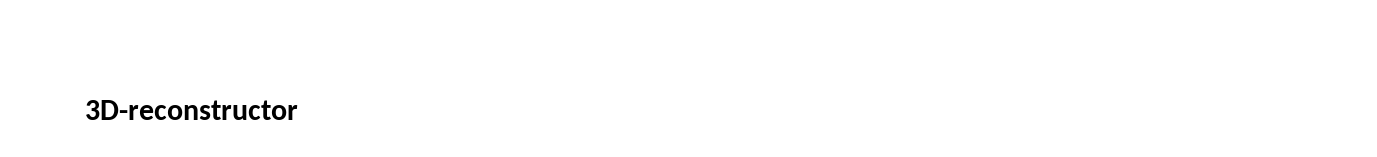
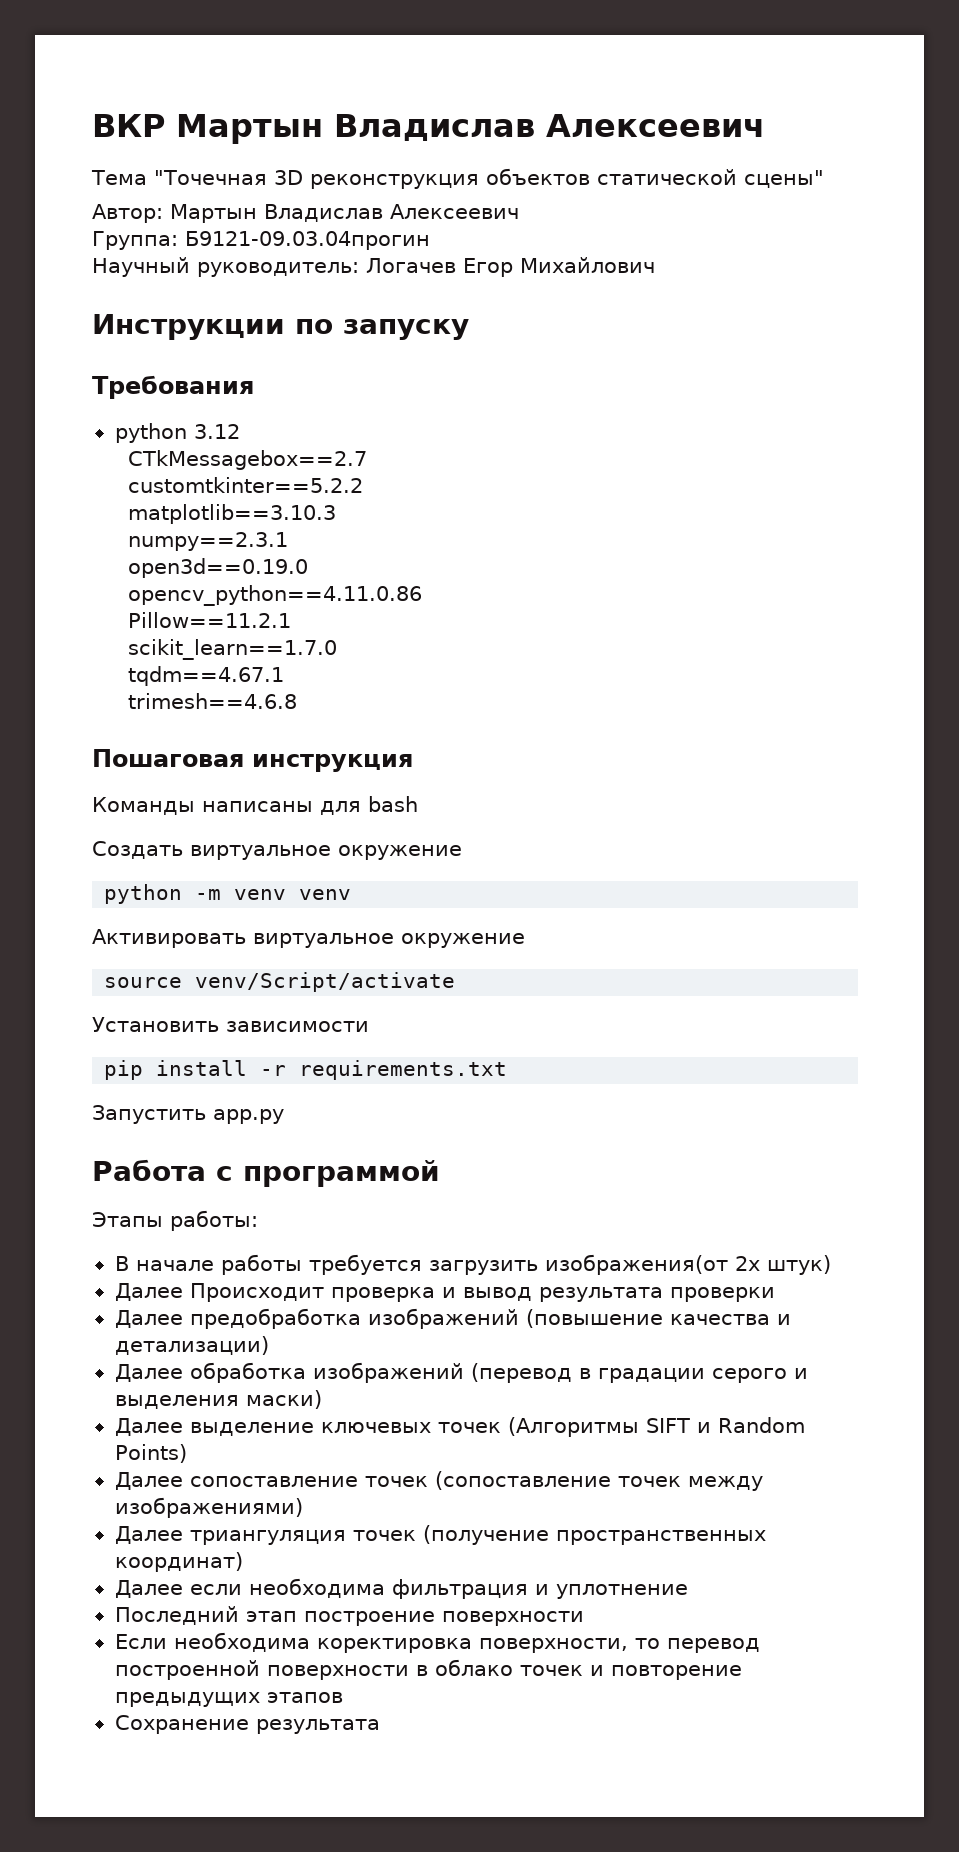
[85,100,298,120] 3D-reconstructor -> [92,114,765,144] [91,168,824,189] [92,204,519,223] [92,231,430,250] [92,257,655,277] [92,314,469,340] [92,375,254,399] [114,423,240,443] [128,450,368,470] [128,477,364,493] [128,504,337,524] [128,532,289,551] [128,558,309,578] [128,585,423,606] [128,612,292,628] [128,639,338,660] [128,666,285,686] [128,693,298,709] [92,749,413,772] [92,796,418,815] [92,841,462,860] [104,884,352,904] [92,929,525,948] [104,972,456,992] [92,1017,369,1032] [104,1060,508,1080] [92,1105,284,1124] [92,1159,440,1187] [92,1210,258,1231] [114,1254,831,1275] [114,1283,775,1302] [114,1308,791,1329] [114,1336,269,1355] [114,1362,808,1383] [114,1390,322,1409] [114,1417,805,1437] [114,1444,187,1463] [114,1471,763,1491] [114,1497,303,1518] [114,1525,766,1545] [114,1552,243,1572] [114,1578,688,1599] [114,1606,584,1626] [114,1632,760,1653] [114,1659,742,1680] [114,1692,343,1707] [114,1715,380,1734] ВКР Мартын Владислав Алексеевич // Тема "Точечная 3D реконструкция объектов статической сцены" // Автор: Мартын Владислав Алексеевич // Группа: Б9121-09.03.04прогин // Научный руководитель: Логачев Егор Михайлович // Инструкции по запуску // Требования // python 3.12 // CTkMessagebox==2.7 // customtkinter==5.2.2 // matplotlib==3.10.3 // numpy==2.3.1 // open3d==0.19.0 // opencv_python==4.11.0.86 // Pillow==11.2.1 // scikit_learn==1.7.0 // tqdm==4.67.1 // trimesh==4.6.8 // Пошаговая инструкция // Команды написаны для bash // Создать виртуальное окружение // python -m venv venv // Активировать виртуальное окружение // source venv/Script/activate // Установить зависимости // pip install -r requirements.txt // Запустить app.py // Работа с программой // Этапы работы: // В начале работы требуется загрузить изображения(от 2х штук) // Далее Происходит проверка и вывод результата проверки // Далее предобработка изображений (повышение качества и детализации) // Далее обработка изображений (перевод в градации серого и выделения маски) // Далее выделение ключевых точек (Алгоритмы SIFT и Random Points) // Далее сопоставление точек (сопоставление точек между изображениями) // Далее триангуляция точек (получение пространственных координат) // Далее если необходима фильтрация и уплотнение // Последний этап построение поверхности // Если необходима коректировка поверхности, то перевод построенной поверхности в облако точек и повторение предыдущих этапов // Сохранение результата

